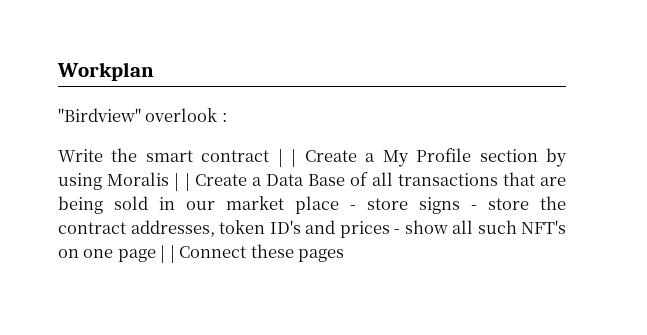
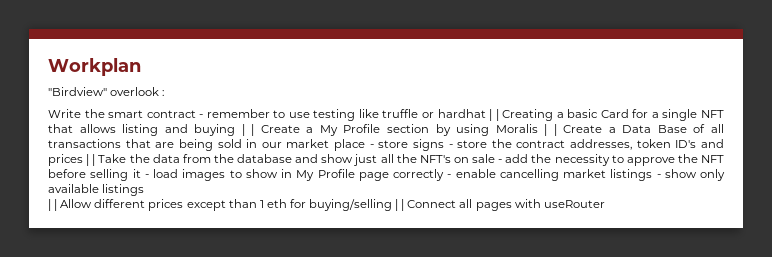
(270, 156) none -> [199,109,724,121] [48,124,236,136] - remember to use testing like truffle or hardhat | | Creating a basic Card for a single NFT that allows listing and buying
[394,220,566,234] [58,244,345,263] - show all such NFT's on one page | | Connect these pages -> [86,154,724,166] [48,169,725,181] [48,184,145,196] [48,199,605,211] | | Take the data from the database and show just all the NFT's on sale - add the necessity to approve the NFT before selling it - load images to show in My Profile page correctly - enable cancelling market listings - show only available listings // | | Allow different prices except than 1 eth for buying/selling | | Connect all pages with useRouter

